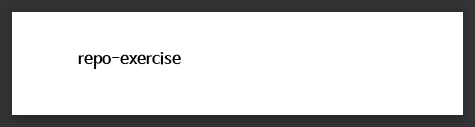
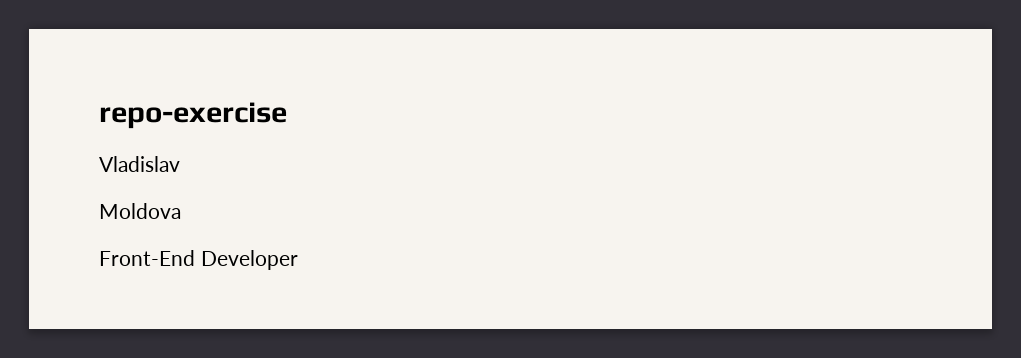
(181, 60) none -> [99,156,180,172] [99,203,181,219] [99,250,298,270] // Vladislav // Moldova // Front-End Developer

